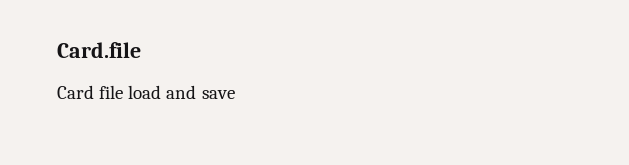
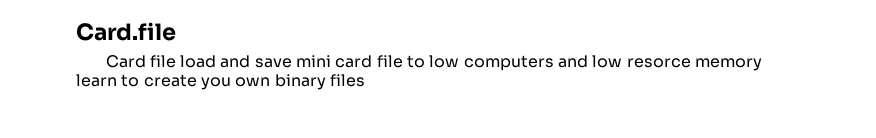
(235, 94) none -> [296,55,763,71] [76,74,365,90] mini card file to low computers and low resorce memory learn to create you own binary files

